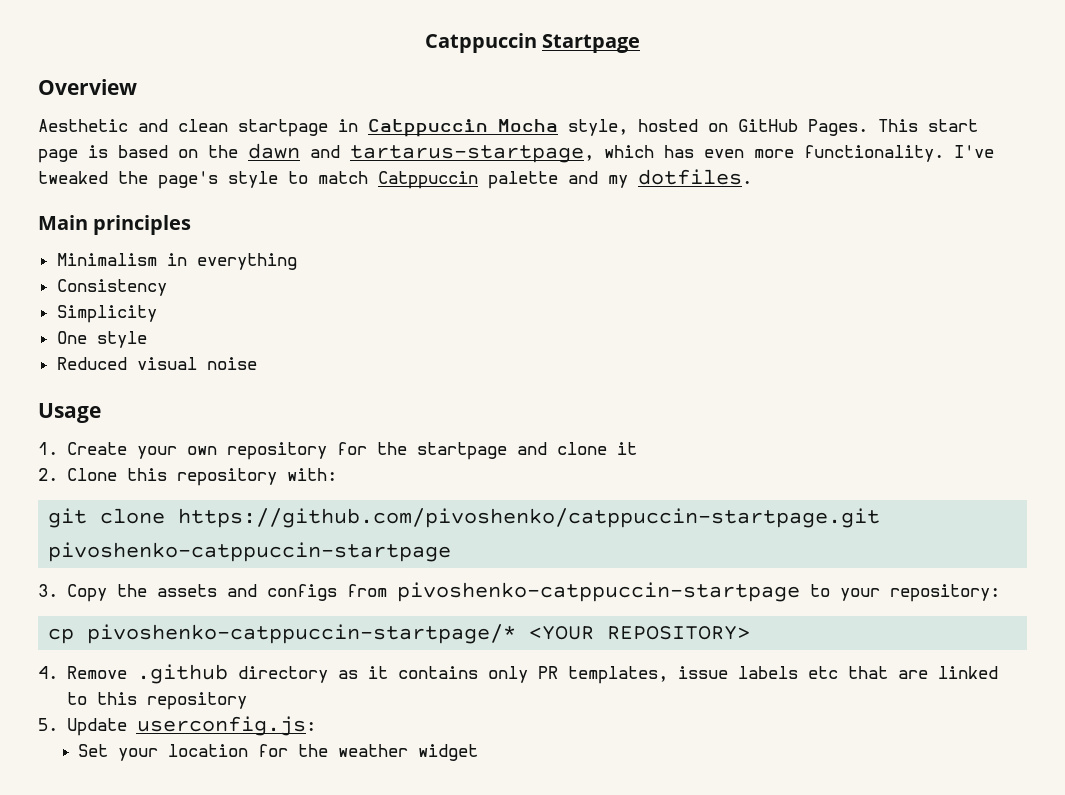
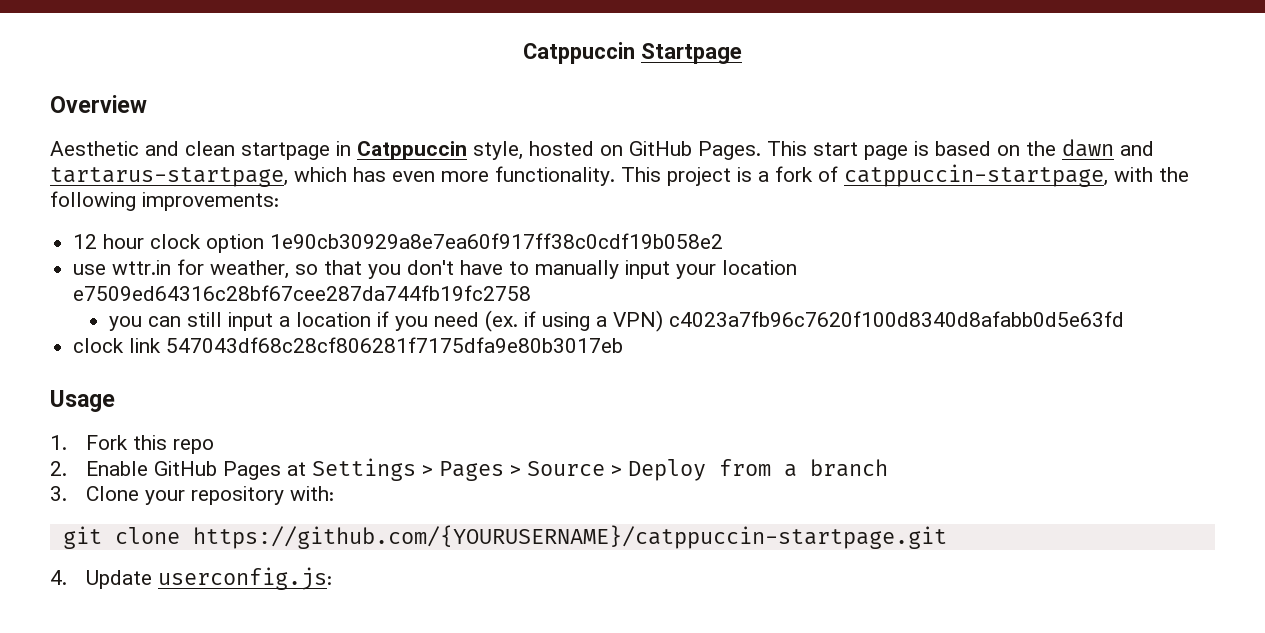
[498,119,558,132] Mocha -> (467, 150) none
[954,145,994,158] [38,169,752,189] [38,215,192,235] [56,253,297,270] [56,279,167,296] [56,305,157,323] [56,331,147,348] [56,357,257,370] [38,403,101,423] [38,442,637,460] [38,468,337,486] [48,508,881,528] [48,542,452,562] [38,582,1000,602] [48,624,751,644] [38,664,998,684] [66,692,247,710] [38,716,316,736] [77,744,478,761] I've tweaked the page's style to match Catppuccin palette and my dotfiles. // Main principles // Minimalism in everything // Consistency // Simplicity // One style // Reduced visual noise // Usage // 1. Create your own repository for the startpage and clone it // 2. Clone this repository with: // git clone https://github.com/pivoshenko/catppuccin-startpage.git pivoshenko-catppuccin-startpage // 3. Copy the assets and configs from pivoshenko-catppuccin-startpage to your repository: // cp pivoshenko-catppuccin-startpage/* <YOUR REPOSITORY> // 4. Remove .github directory as it contains only PR templates, issue labels etc that are linked to this repository // 5. Update userconfig.js: // Set your location for the weather widget -> [621,164,1189,187] [50,191,279,211] [73,233,724,253] [73,259,798,279] [73,285,532,301] [109,310,1125,332] [73,337,624,353] [50,390,115,412] [50,435,215,454] [50,458,889,481] [50,486,335,505] [62,525,947,549] [50,567,333,590] This project is a fork of catppuccin-startpage, with the following improvements: // 12 hour clock option 1e90cb30929a8e7ea60f917ff38c0cdf19b058e2 // use wttr.in for weather, so that you don't have to manually input your location e7509ed64316c28bf67cee287da744fb19fc2758 // you can still input a location if you need (ex. if using a VPN) c4023a7fb96c7620f100d8340d8afabb0d5e63fd // clock link 547043df68c28cf806281f7175dfa9e80b3017eb // Usage // 1. Fork this repo // 2. Enable GitHub Pages at Settings > Pages > Source > Deploy from a branch // 3. Clone your repository with: // git clone https://github.com/{YOURUSERNAME}/catppuccin-startpage.git // 4. Update userconfig.js:

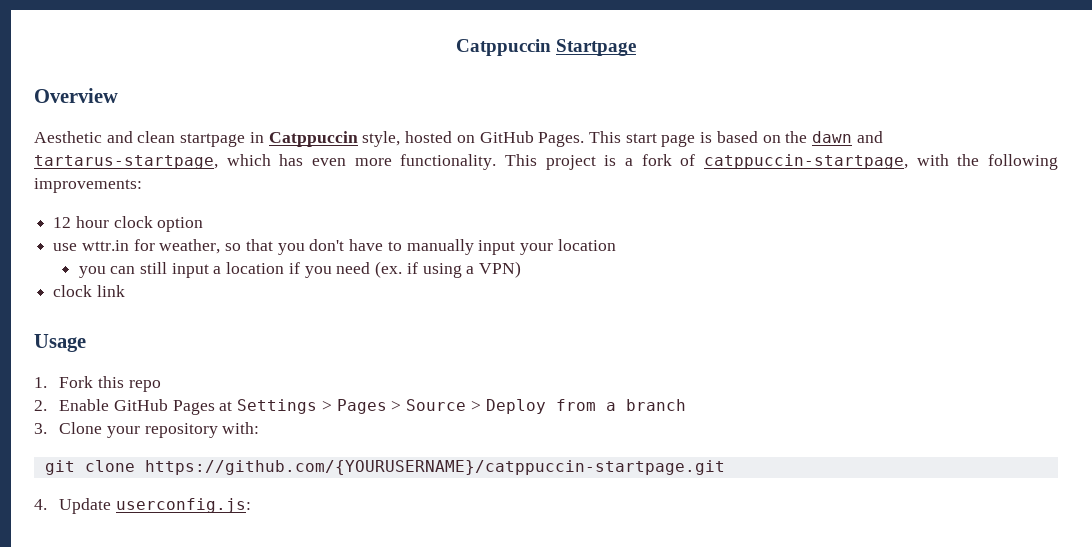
[270,233,724,249] 1e90cb30929a8e7ea60f917ff38c0cdf19b058e2 -> (204, 224) none
[73,285,532,301] e7509ed64316c28bf67cee287da744fb19fc2758 -> (616, 245) none
[669,311,1125,327] c4023a7fb96c7620f100d8340d8afabb0d5e63fd -> (521, 269) none
[166,337,624,353] 547043df68c28cf806281f7175dfa9e80b3017eb -> (125, 291) none

